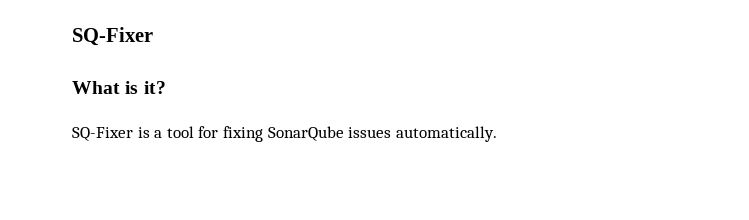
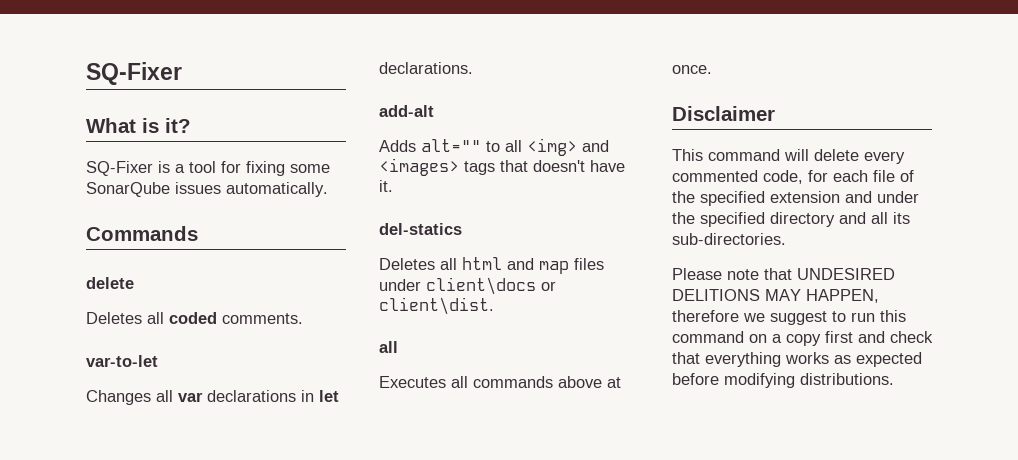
(263, 134) none -> [290,164,330,173] some
(497, 134) none -> [86,226,198,241] [86,277,134,289] [86,312,303,324] [86,355,158,367] [86,390,339,405] [379,62,473,74] [379,105,434,117] [379,138,609,156] [379,158,625,176] [379,180,393,192] [379,223,462,235] [379,257,604,274] [379,277,556,295] [379,297,494,315] [379,341,398,353] [379,376,621,388] [672,65,712,74] [672,106,775,121] [672,149,905,164] [672,170,914,184] [672,191,919,206] [672,212,910,227] [672,233,786,245] [672,268,895,280] [672,289,879,303] [672,310,906,325] [672,331,933,346] [672,352,922,367] [672,373,894,388] // Commands // delete // Deletes all coded comments. // var-to-let // Changes all var declarations in let declarations. // add-alt // Adds alt="" to all <img> and <images> tags that doesn't have it. // del-statics // Deletes all html and map files under client\docs or client\dist. // all // Executes all commands above at once. // Disclaimer // This command will delete every commented code, for each file of the specified extension and under the specified directory and all its sub-directories. // Please note that UNDESIRED DELITIONS MAY HAPPEN, therefore we suggest to run this command on a copy first and check that everything works as expected before modifying distributions.

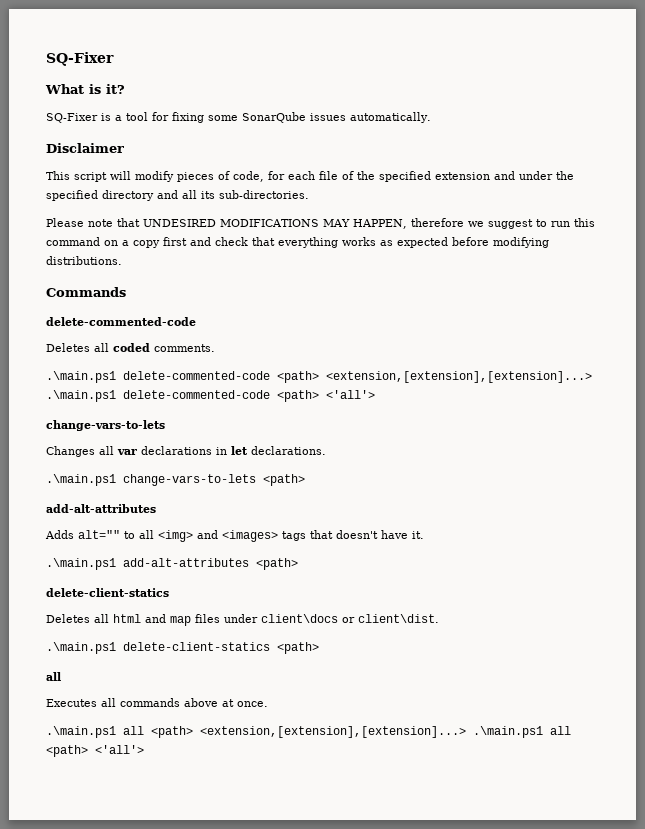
[86,226,198,241] [86,277,134,289] [86,312,303,324] [86,355,158,367] [86,390,339,405] [379,62,473,74] [379,105,434,117] [379,138,609,156] [379,158,625,176] [379,180,393,192] [379,223,462,235] [379,257,604,274] [379,277,556,295] [379,297,494,315] [379,341,398,353] [379,376,621,388] [672,65,712,74] [672,106,775,121] [672,149,905,164] [672,170,758,182] Commands // delete // Deletes all coded comments. // var-to-let // Changes all var declarations in let declarations. // add-alt // Adds alt="" to all <img> and <images> tags that doesn't have it. // del-statics // Deletes all html and map files under client\docs or client\dist. // all // Executes all commands above at once. // Disclaimer // This command will delete every commented -> [46,143,124,153] [46,171,230,182] Disclaimer // This script will modify pieces of
[672,289,760,301] DELITIONS -> [220,219,319,227] MODIFICATIONS
(894, 379) none -> [46,287,126,297] [46,317,196,326] [46,343,215,352] [46,371,592,383] [46,390,375,402] [46,420,165,431] [46,446,326,457] [46,474,305,486] [46,504,156,513] [45,530,424,542] [46,558,298,570] [46,588,169,597] [46,614,439,626] [46,642,319,654] [46,672,61,681] [46,698,268,707] [46,726,571,738] [46,745,144,757] // Commands // delete-commented-code // Deletes all coded comments. // .\main.ps1 delete-commented-code <path> <extension,[extension],[extension]...> .\main.ps1 delete-commented-code <path> <'all'> // change-vars-to-lets // Changes all var declarations in let declarations. // .\main.ps1 change-vars-to-lets <path> // add-alt-attributes // Adds alt="" to all <img> and <images> tags that doesn't have it. // .\main.ps1 add-alt-attributes <path> // delete-client-statics // Deletes all html and map files under client\docs or client\dist. // .\main.ps1 delete-client-statics <path> // all // Executes all commands above at once. // .\main.ps1 all <path> <extension,[extension],[extension]...> .\main.ps1 all <path> <'all'>

